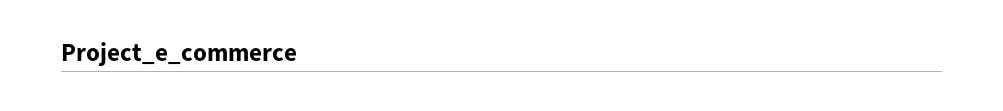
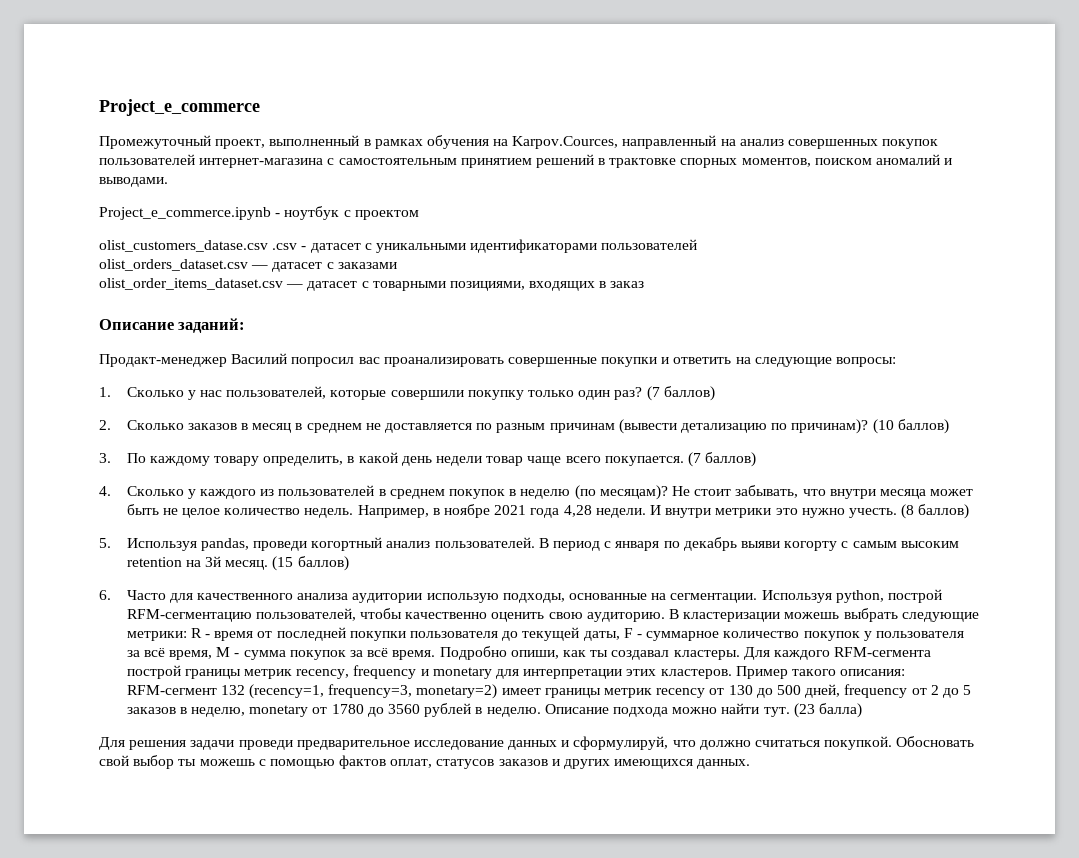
(297, 54) none -> [99,135,939,149] [99,154,953,168] [99,177,168,187] [99,206,419,220] [99,239,698,253] [99,259,397,272] [99,278,645,291] [99,318,246,333] [99,353,897,367] [99,386,715,401] [99,419,949,434] [99,452,757,467] [99,485,974,500] [126,504,970,519] [99,537,959,551] [126,556,349,571] [99,589,942,603] [126,608,979,622] [126,627,964,641] [126,646,932,660] [126,665,906,679] [126,684,972,699] [126,703,862,718] [99,736,975,750] [99,755,751,769] // Промежуточный проект, выполненный в рамках обучения на Karpov.Cources, направленный на анализ совершенных покупок пользователей интернет-магазина с самостоятельным принятием решений в трактовке спорных моментов, поиском аномалий и выводами. // Project_e_commerce.ipynb - ноутбук с проектом // olist_customers_datase.csv .csv - датасет с уникальными идентификаторами пользователей // olist_orders_dataset.csv — датасет с заказами // olist_order_items_dataset.csv — датасет с товарными позициями, входящих в заказ // Описание заданий: // Продакт-менеджер Василий попросил вас проанализировать совершенные покупки и ответить на следующие вопросы: // 1. Сколько у нас пользователей, которые совершили покупку только один раз? (7 баллов) // 2. Сколько заказов в месяц в среднем не доставляется по разным причинам (вывести детализацию по причинам)? (10 баллов) // 3. По каждому товару определить, в какой день недели товар чаще всего покупается. (7 баллов) // 4. Сколько у каждого из пользователей в среднем покупок в неделю (по месяцам)? Не стоит забывать, что внутри месяца может быть не целое количество недель. Например, в ноябре 2021 года 4,28 недели. И внутри метрики это нужно учесть. (8 баллов) // 5. Используя pandas, проведи когортный анализ пользователей. В период с января по декабрь выяви когорту с самым высоким retention на 3й месяц. (15 баллов) // 6. Часто для качественного анализа аудитории использую подходы, основанные на сегментации. Используя python, построй RFM-сегментацию пользователей, чтобы качественно оценить свою аудиторию. В кластеризации можешь выбрать следующие метрики: R - время от последней покупки пользователя до текущей даты, F - суммарное количество покупок у пользователя за всё время, M - сумма покупок за всё время. Подробно опиши, как ты создавал кластеры. Для каждого RFM-сегмента построй границы метрик recency, frequency и monetary для интерпретации этих кластеров. Пример такого описания: RFM-сегмент 132 (recency=1, frequency=3, monetary=2) имеет границы метрик recency от 130 до 500 дней, frequency от 2 до 5 заказов в неделю, monetary от 1780 до 3560 рублей в неделю. Описание подхода можно найти тут. (23 балла) // Для решения задачи проведи предварительное исследование данных и сформулируй, что должно считаться покупкой. Обосновать свой выбор ты можешь с помощью фактов оплат, статусов заказов и других имеющихся данных.

